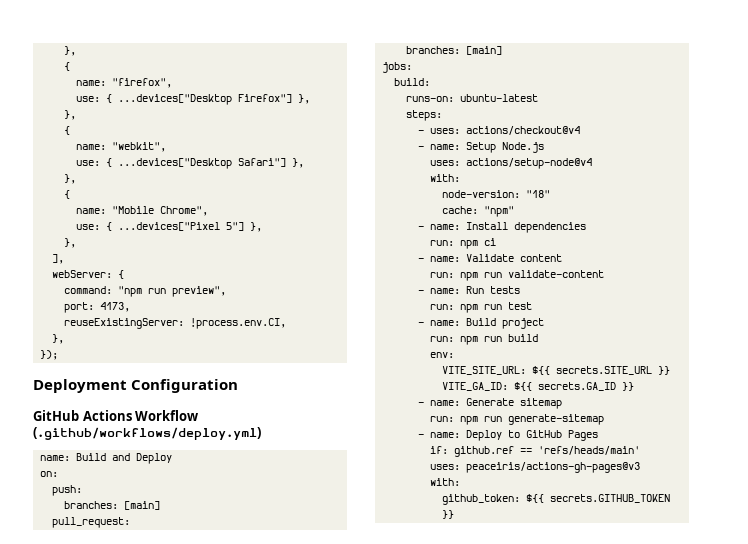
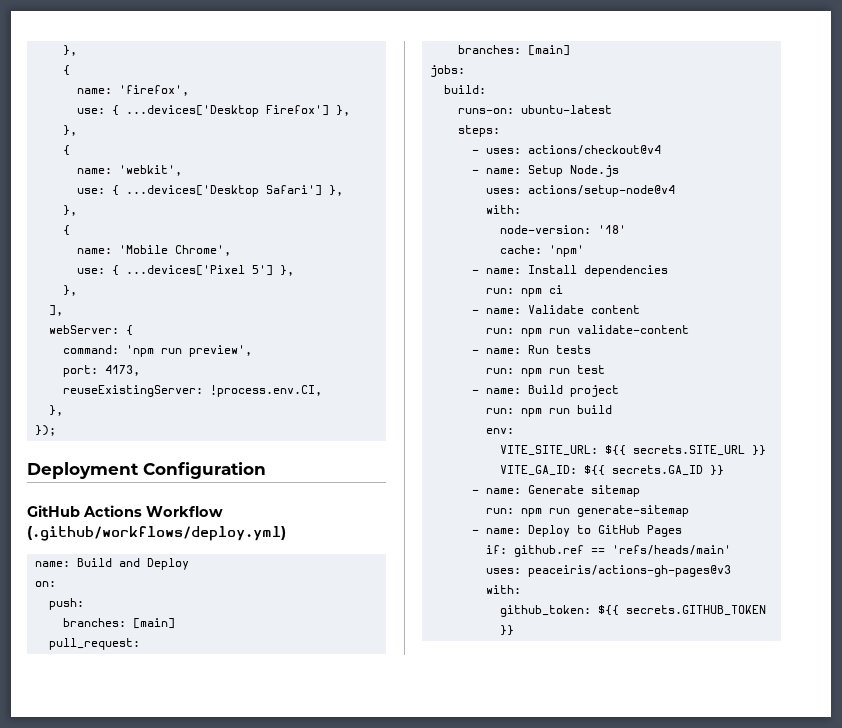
[63,46,76,56] [63,62,70,71] [75,78,172,88] [75,94,310,105] [63,110,76,120] [63,126,70,135] [75,142,166,152] [75,158,304,169] [63,174,76,184] [63,190,70,199] [75,206,208,216] [75,222,244,231] }, // { // name: "firefox", // use: { ...devices["Desktop Firefox"] }, // }, // { // name: "webkit", // use: { ...devices["Desktop Safari"] }, // }, // { // name: "Mobile Chrome", // use: { ...devices["Pixel 5"] -> [62,45,77,56] [62,65,70,76] [76,85,189,96] [76,105,350,117] [62,125,77,136] [62,145,70,156] [76,165,182,176] [76,185,343,197] [62,205,77,216] [62,225,70,236] [76,245,231,256] [76,265,273,276] }, // { // name: 'firefox', // use: { ...devices['Desktop Firefox'] }, // }, // { // name: 'webkit', // use: { ...devices['Desktop Safari'] }, // }, // { // name: 'Mobile Chrome', // use: { ...devices['Pixel 5']
[117,286,226,297] "npm run preview", -> [125,345,252,357] 'npm run preview',
[525,190,550,198] "18" -> [597,225,626,234] '18'
[483,206,514,217] "npm" -> [548,245,584,257] 'npm'

